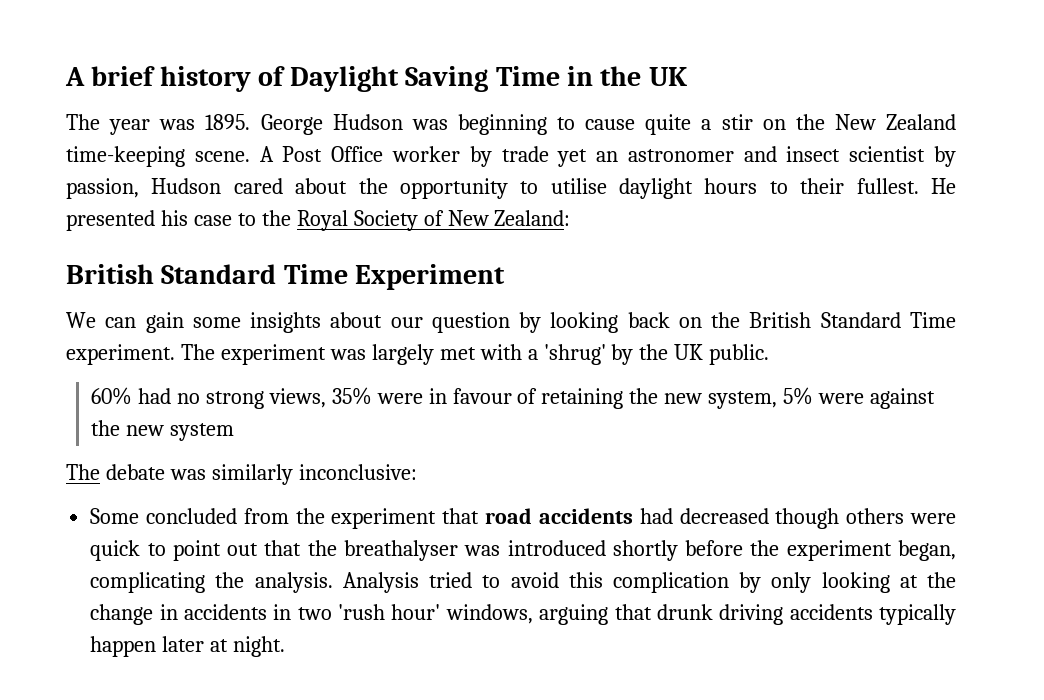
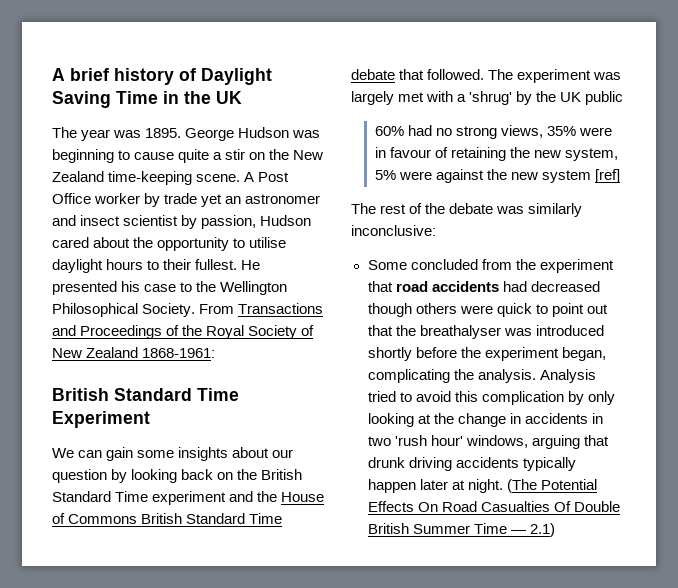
(291, 218) none -> [220,281,288,295] [52,303,324,317] [52,325,203,339] Wellington Philosophical Society. From Transactions and Proceedings of the
[494,210,571,226] Zealand: -> [86,347,216,358] Zealand 1868-1961:
[66,344,175,365] experiment. -> [152,491,325,505] [52,513,283,524] [351,69,485,80] experiment and the House of Commons British Standard Time debate that followed.
[709,344,770,365] public. -> [585,91,624,105] public
[66,464,100,480] // The -> [595,169,621,183] [351,203,446,214] [ref] // The rest of the
(286, 646) none -> [506,479,597,493] [367,501,620,512] [367,523,555,537] (The Potential Effects On Road Casualties Of Double British Summer Time — 2.1)

